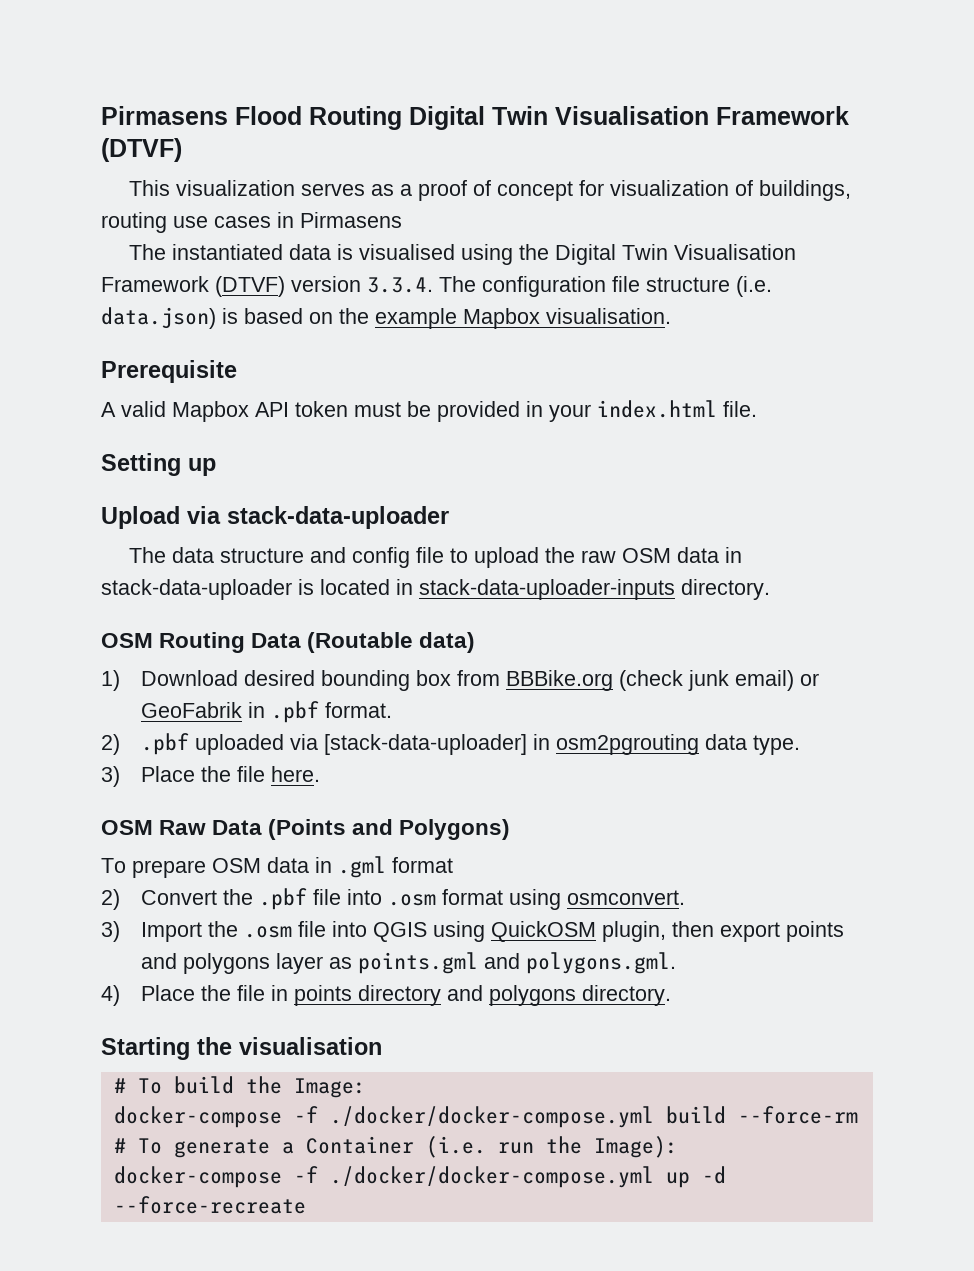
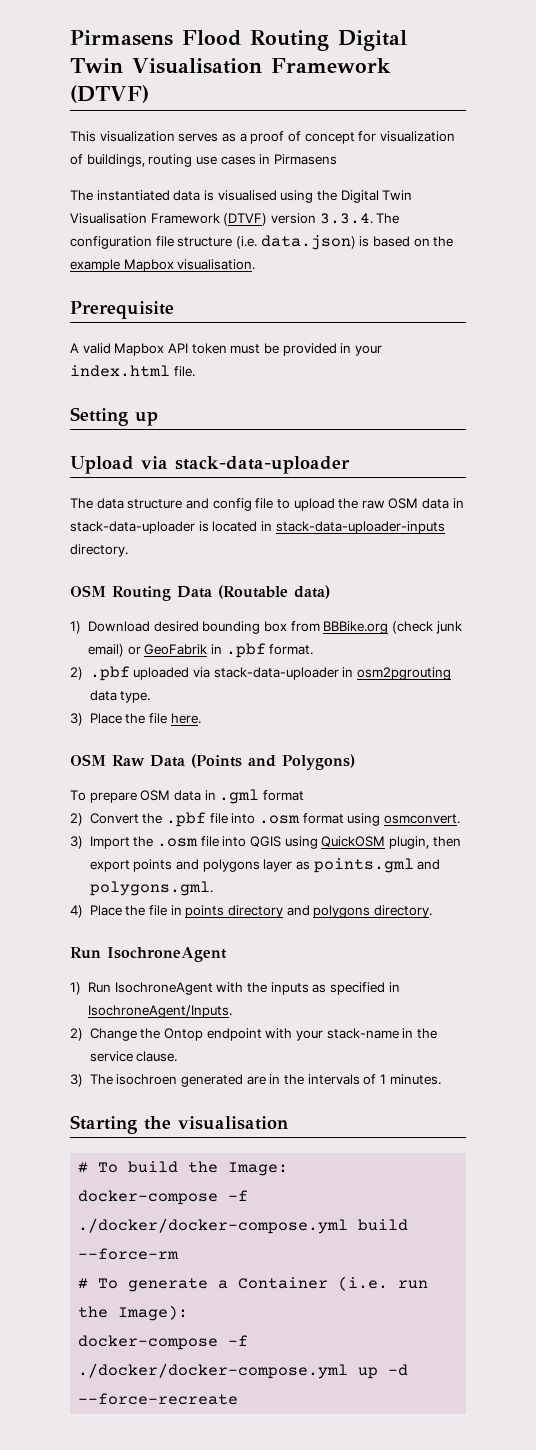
[323,734,527,755] [stack-data-uploader] -> [213,667,339,680] stack-data-uploader
(671, 995) none -> [70,947,227,962] [70,982,400,995] [88,1005,233,1018] [70,1028,437,1041] [89,1051,178,1062] [70,1074,441,1087] // Run IsochroneAgent // 1) Run IsochroneAgent with the inputs as specified in IsochroneAgent/Inputs. // 2) Change the Ontop endpoint with your stack-name in the service clause. // 3) The isochroen generated are in the intervals of 1 minutes.

